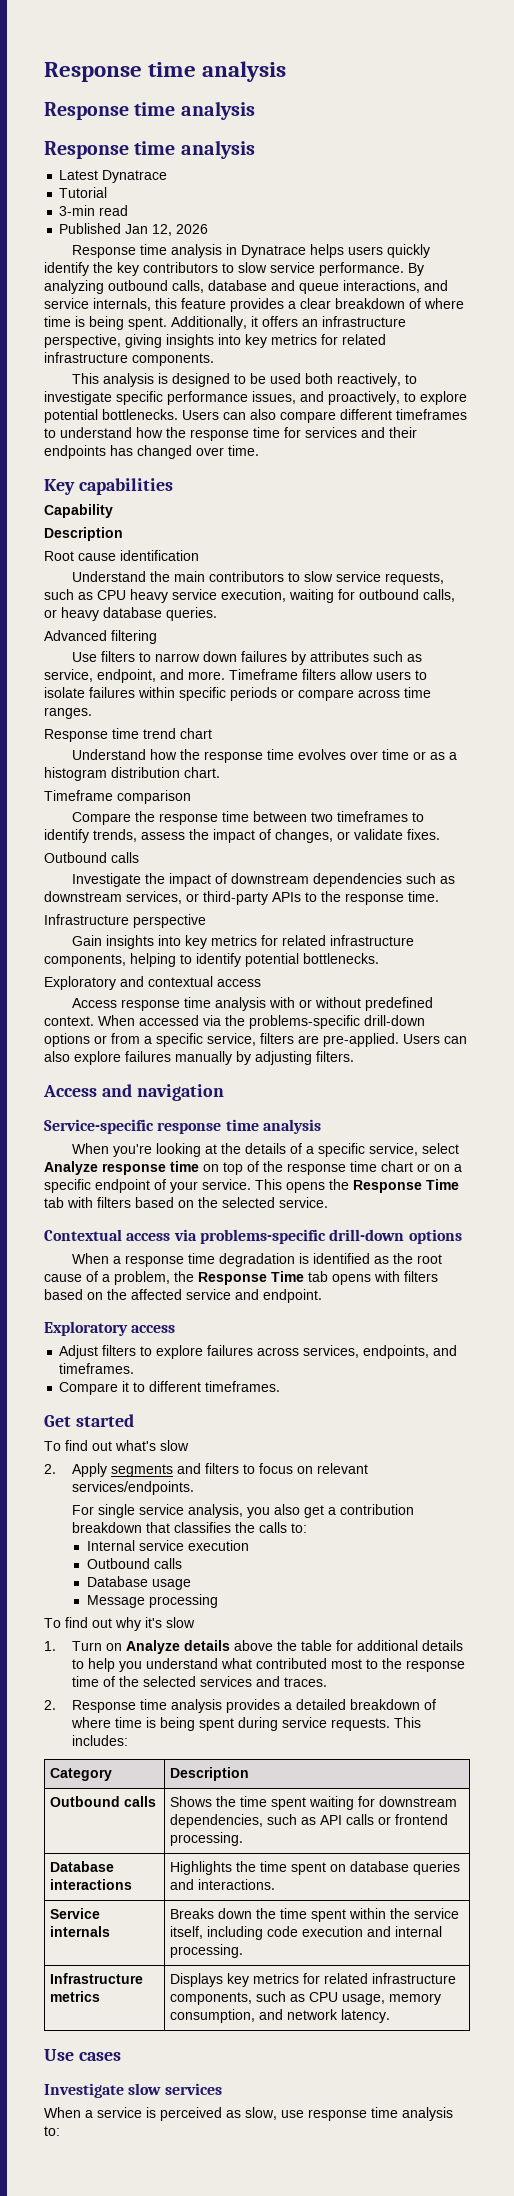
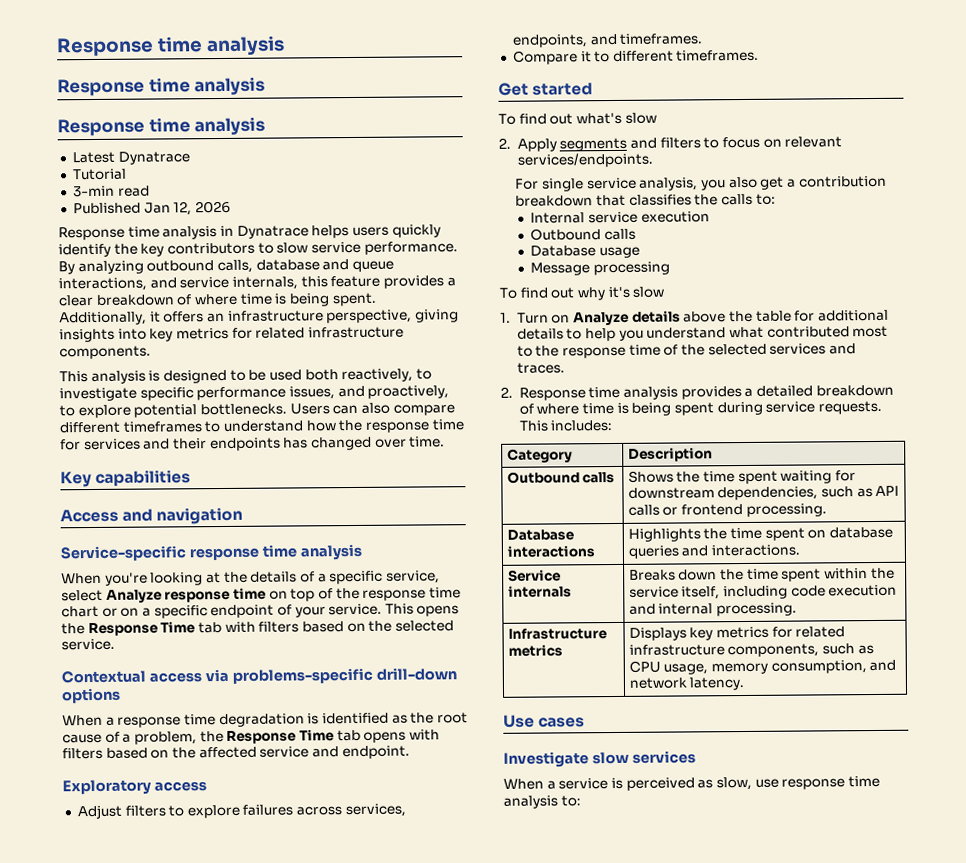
[44,504,113,518] [44,527,123,541] [44,550,199,561] [71,571,444,585] [44,589,455,603] [44,607,217,621] [44,630,157,644] [71,651,422,665] [44,669,427,683] [44,687,431,701] [44,707,92,719] [44,728,212,742] [71,749,457,763] [44,767,220,781] [44,790,191,804] [71,811,424,825] [44,829,440,843] [44,852,139,863] [71,873,455,887] [44,891,439,905] [44,914,206,928] [71,935,414,949] [44,953,379,967] [44,976,261,990] [71,997,433,1011] [44,1015,425,1029] [44,1033,467,1047] [44,1051,354,1065] // Capability // Description // Root cause identification // Understand the main contributors to slow service requests, such as CPU heavy service execution, waiting for outbound calls, or heavy database queries. // Advanced filtering // Use filters to narrow down failures by attributes such as service, endpoint, and more. Timeframe filters allow users to isolate failures within specific periods or compare across time ranges. // Response time trend chart // Understand how the response time evolves over time or as a histogram distribution chart. // Timeframe comparison // Compare the response time between two timeframes to identify trends, assess the impact of changes, or validate fixes. // Outbound calls // Investigate the impact of downstream dependencies such as downstream services, or third-party APIs to the response time. // Infrastructure perspective // Gain insights into key metrics for related infrastructure components, helping to identify potential bottlenecks. // Exploratory and contextual access // Access response time analysis with or without predefined context. When accessed via the problems-specific drill-down options or from a specific service, filters are pre-applied. Users can also explore failures manually by adjusting filters. -> (192, 478) none

